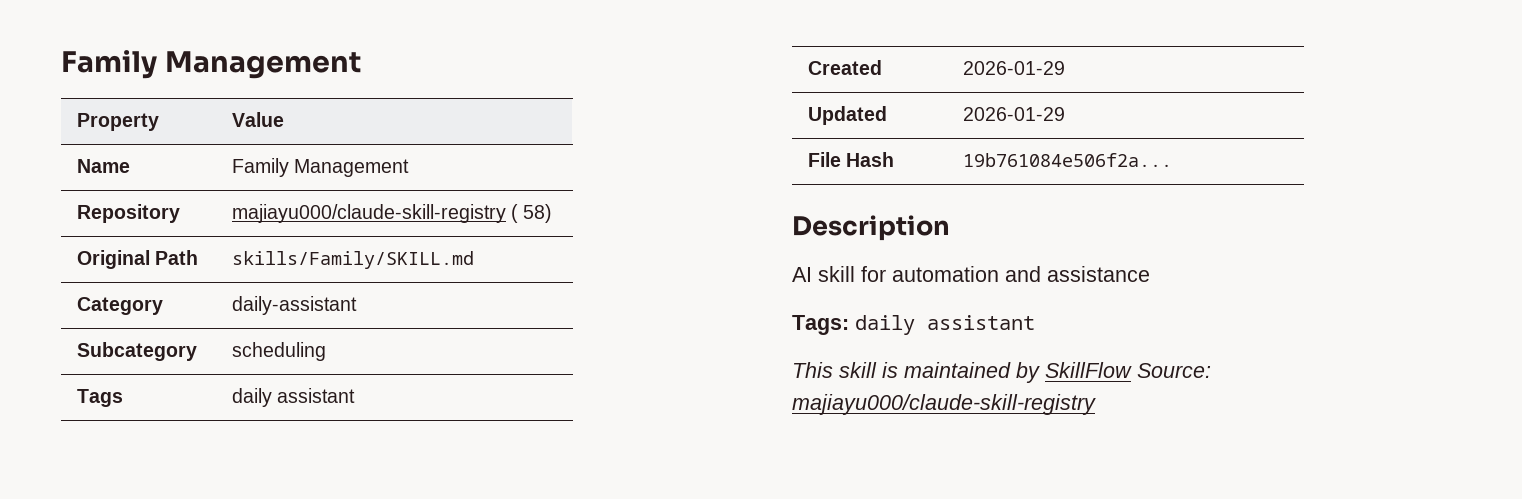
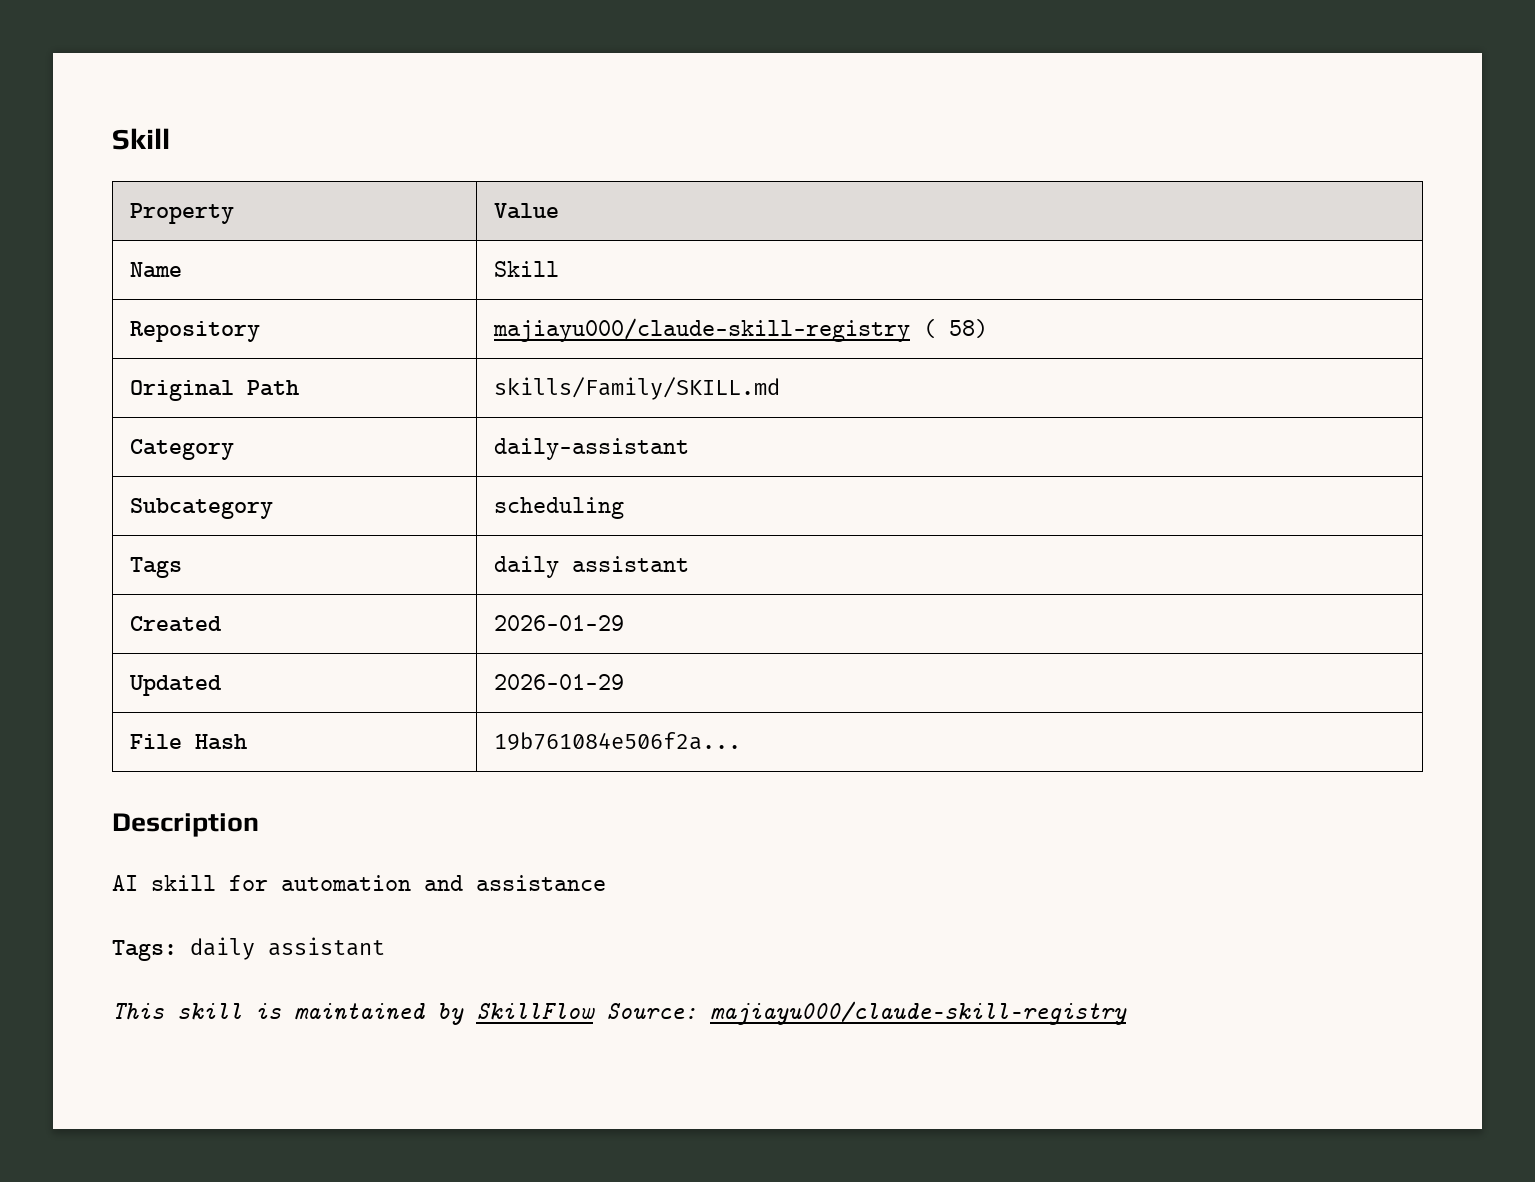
[61,50,361,79] Family Management -> [112,128,170,150] Skill
[231,158,410,177] Family Management -> [493,261,559,277] Skill

